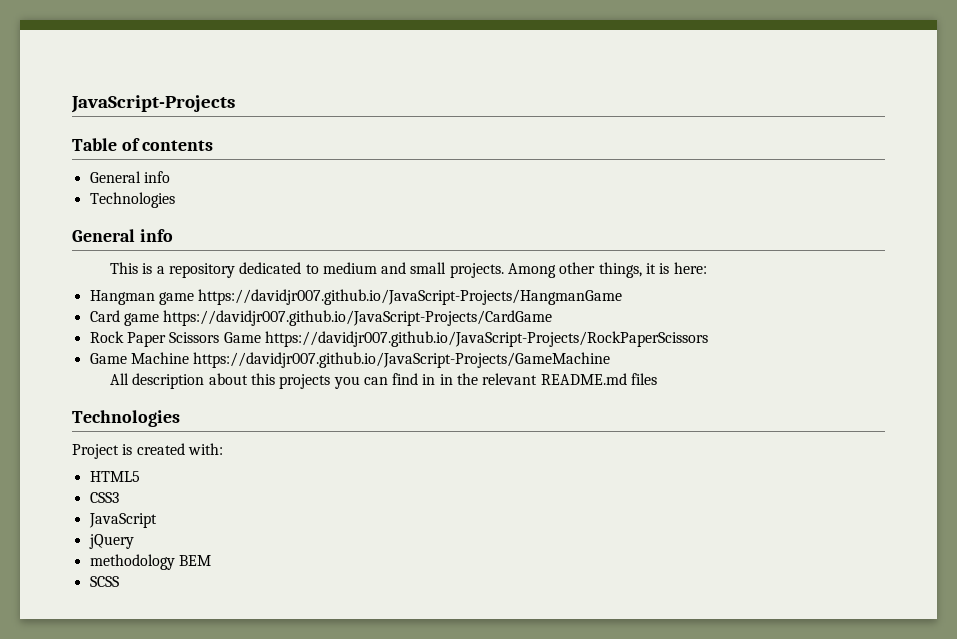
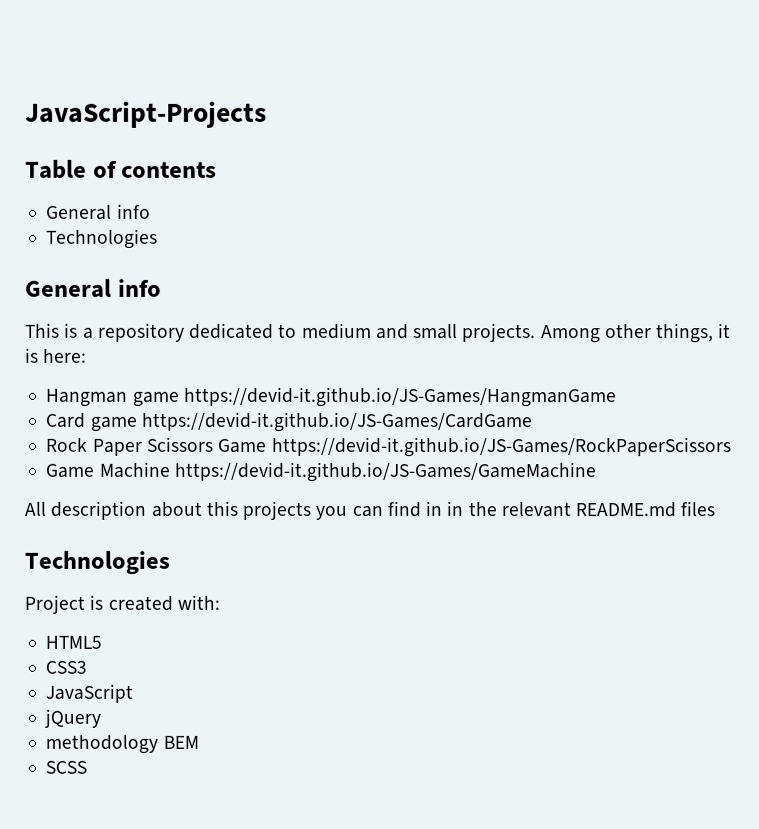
[198,289,623,305] https://davidjr007.github.io/JavaScript-Projects/HangmanGame -> [183,386,617,408] https://devid-it.github.io/JS-Games/HangmanGame
[163,310,553,326] https://davidjr007.github.io/JavaScript-Projects/CardGame -> [140,411,533,433] https://devid-it.github.io/JS-Games/CardGame
[264,331,708,347] https://davidjr007.github.io/JavaScript-Projects/RockPaperScissors -> [270,436,731,458] https://devid-it.github.io/JS-Games/RockPaperScissors
[193,352,611,368] https://davidjr007.github.io/JavaScript-Projects/GameMachine -> [173,461,596,483] https://devid-it.github.io/JS-Games/GameMachine

